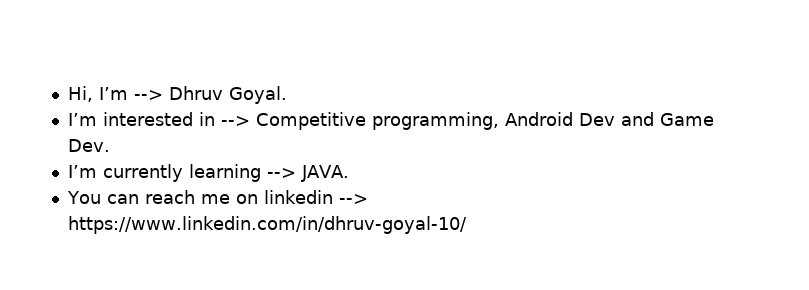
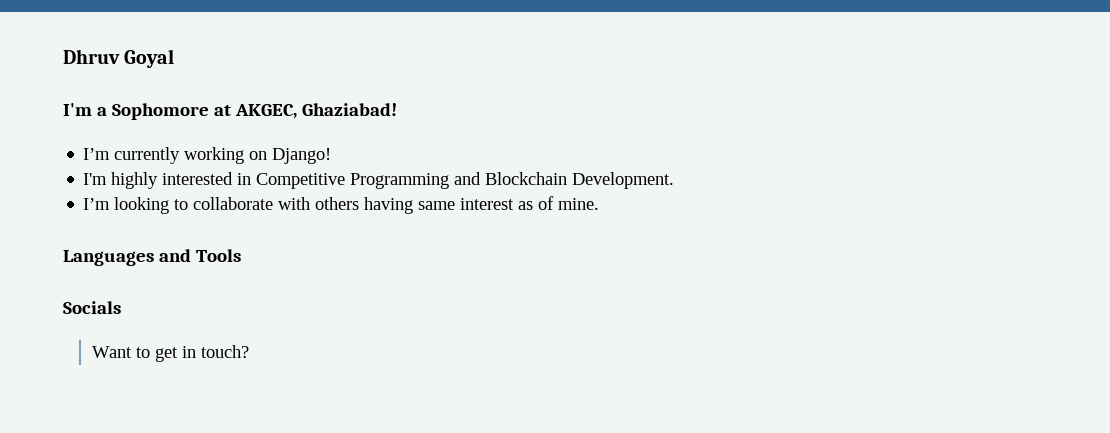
[67,86,287,104] [67,112,714,130] [67,139,110,152] [67,164,349,182] [66,190,368,204] [67,216,467,234] Hi, I’m --> Dhruv Goyal. // I’m interested in --> Competitive programming, Android Dev and Game Dev. // I’m currently learning --> JAVA. // You can reach me on linkedin --> https://www.linkedin.com/in/dhruv-goyal-10/ -> [63,49,175,68] [63,103,397,120] [83,147,332,164] [83,172,675,189] [83,196,600,214] [63,249,241,266] [63,301,121,314] [91,345,249,362] Dhruv Goyal // I'm a Sophomore at AKGEC, Ghaziabad! // I’m currently working on Django! // I'm highly interested in Competitive Programming and Blockchain Development. // I’m looking to collaborate with others having same interest as of mine. // Languages and Tools // Socials // Want to get in touch?

